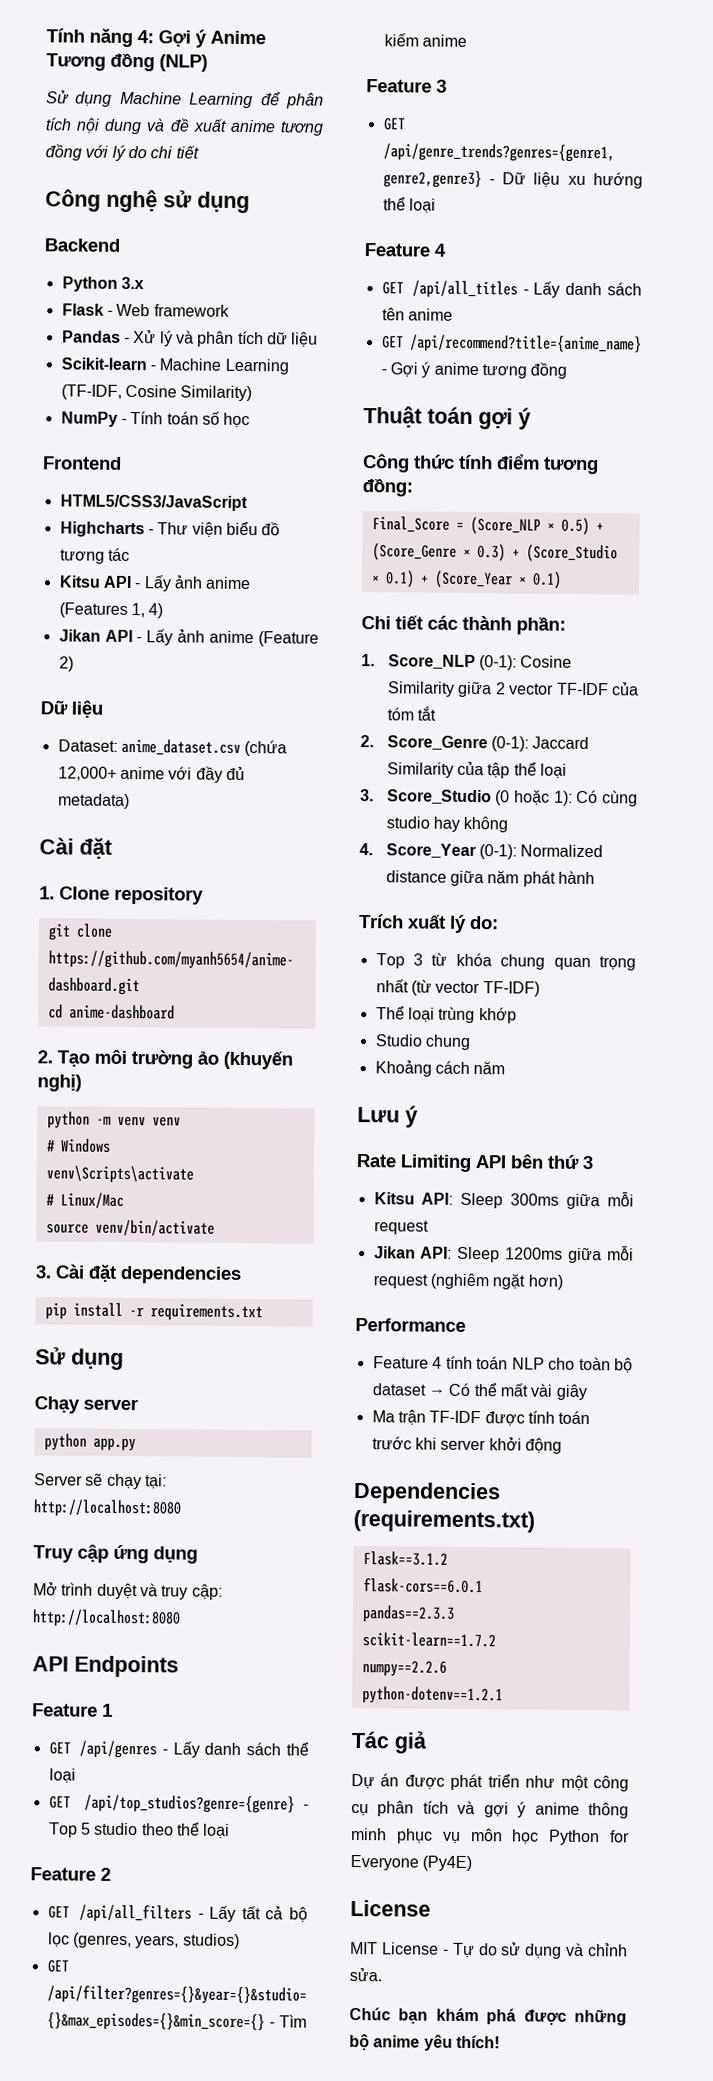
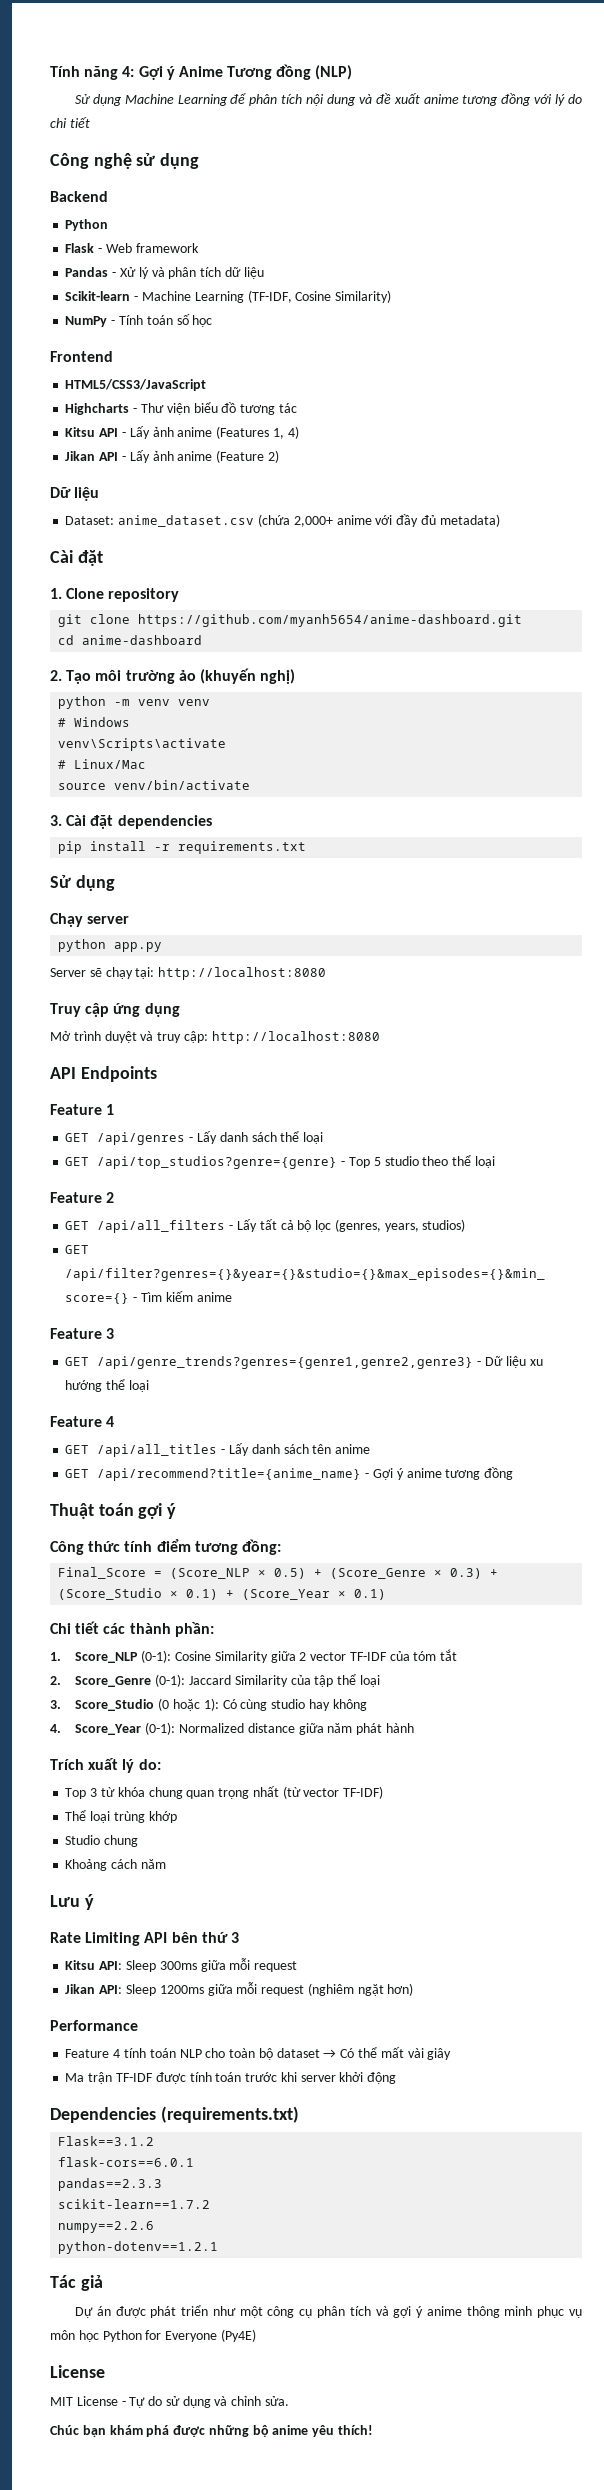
[120,276,144,290] 3.x -> (109, 225) none
[57,766,117,781] 12,000+ -> [293,516,333,527] 2,000+

